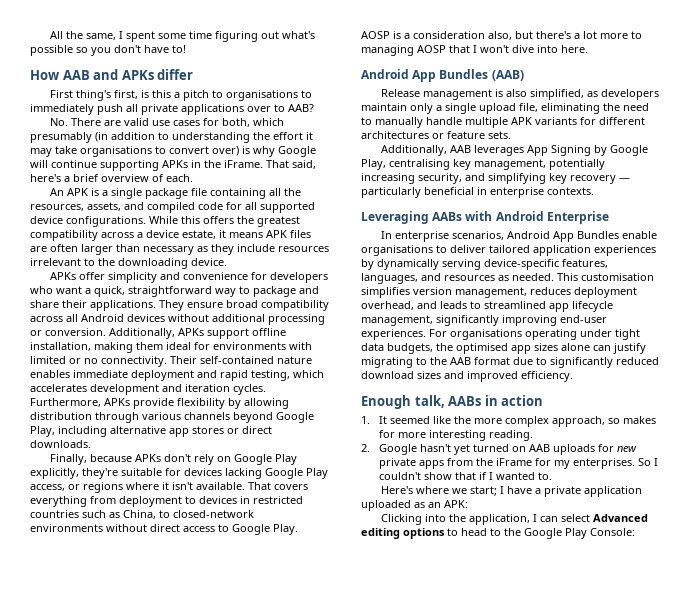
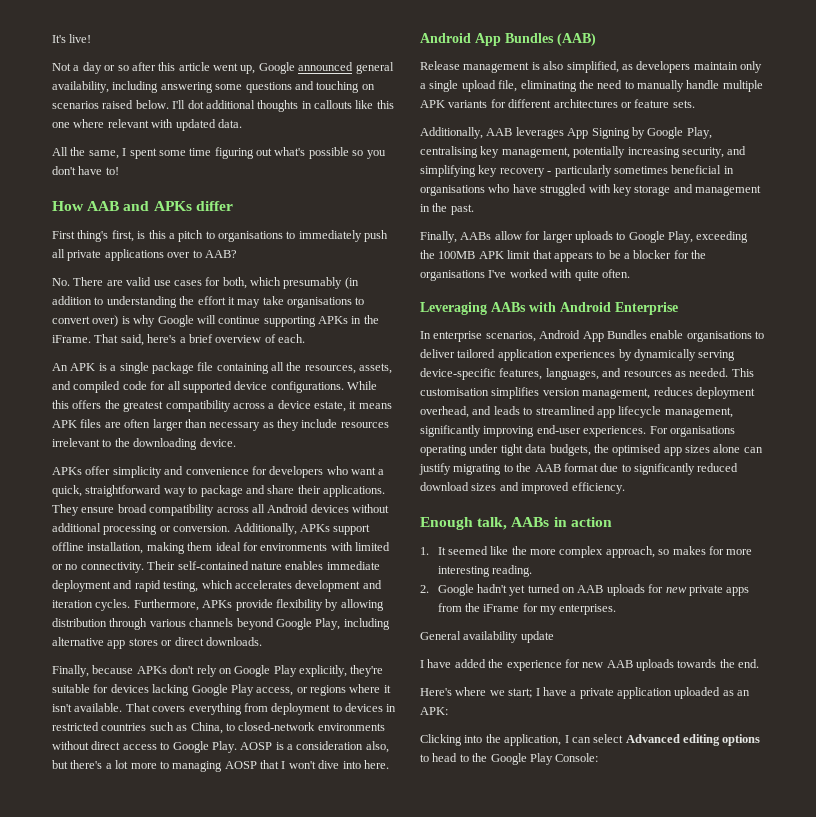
(50, 35) none -> [52,34,92,43] [52,62,394,74] [52,81,375,93] [52,100,394,112] [52,119,242,131] It's live! // Not a day or so after this article went up, Google announced general availability, including answering some questions and touching on scenarios raised below. I'll dot additional thoughts in callouts like this one where relevant with updated data. //
[619,178,630,181] [361,187,594,198] — particularly beneficial in enterprise contexts. -> [547,165,734,177] [420,184,761,196] [420,203,474,215] [420,231,749,243] [420,250,707,262] [420,269,630,281] - particularly sometimes beneficial in organisations who have struggled with key storage and management in the past. // Finally, AABs allow for larger uploads to Google Play, exceeding the 100MB APK limit that appears to be a blocker for the organisations I've worked with quite often.
[420,444,452,452] hasn't -> [476,584,507,593] hadn't
[638,458,659,466] [379,472,553,480] So I couldn't show that if I wanted to. -> [420,631,554,643] [420,659,760,671] // General availability update // I have added the experience for new AAB uploads towards the end.

